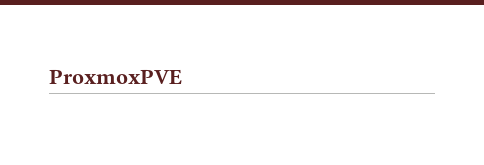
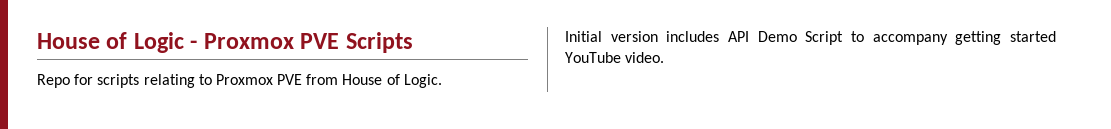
[49,69,182,85] ProxmoxPVE -> [37,32,413,53] [37,74,442,88] [565,31,1056,45] [565,52,665,63] House of Logic - Proxmox PVE Scripts // Repo for scripts relating to Proxmox PVE from House of Logic. // Initial version includes API Demo Script to accompany getting started YouTube video.

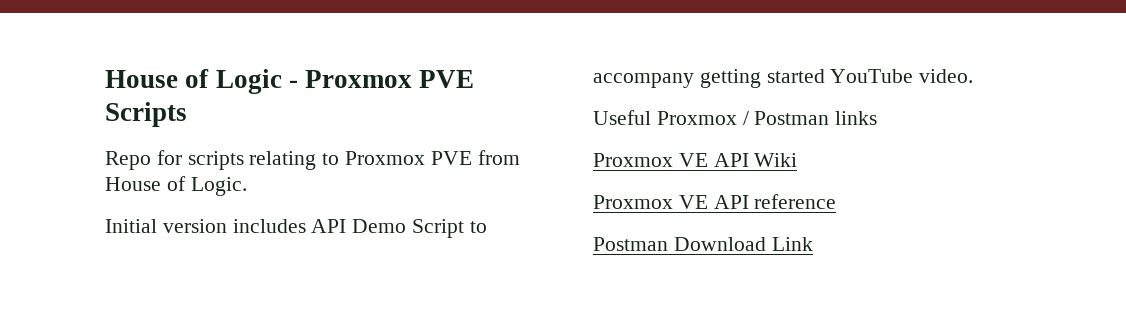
(665, 57) none -> [593,110,878,125] [593,153,798,167] [593,194,837,209] [593,237,813,251] // Useful Proxmox / Postman links // Proxmox VE API Wiki // Proxmox VE API reference // Postman Download Link

